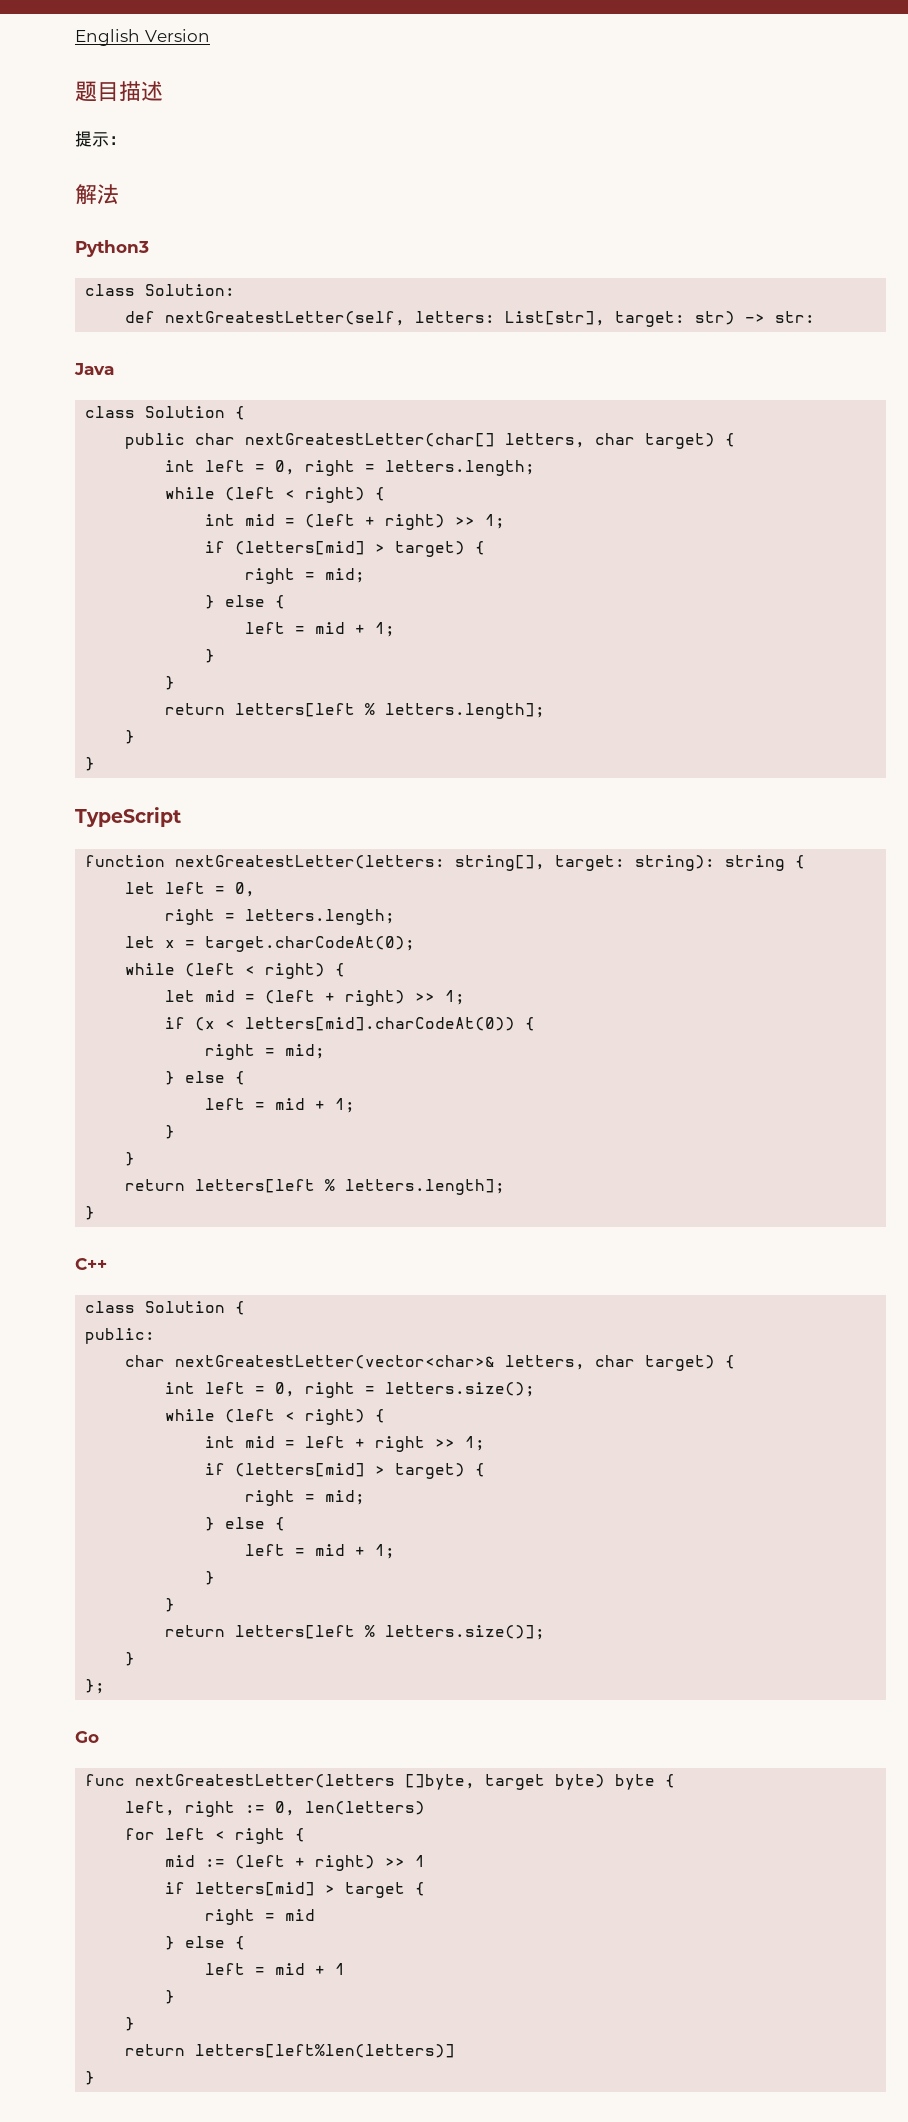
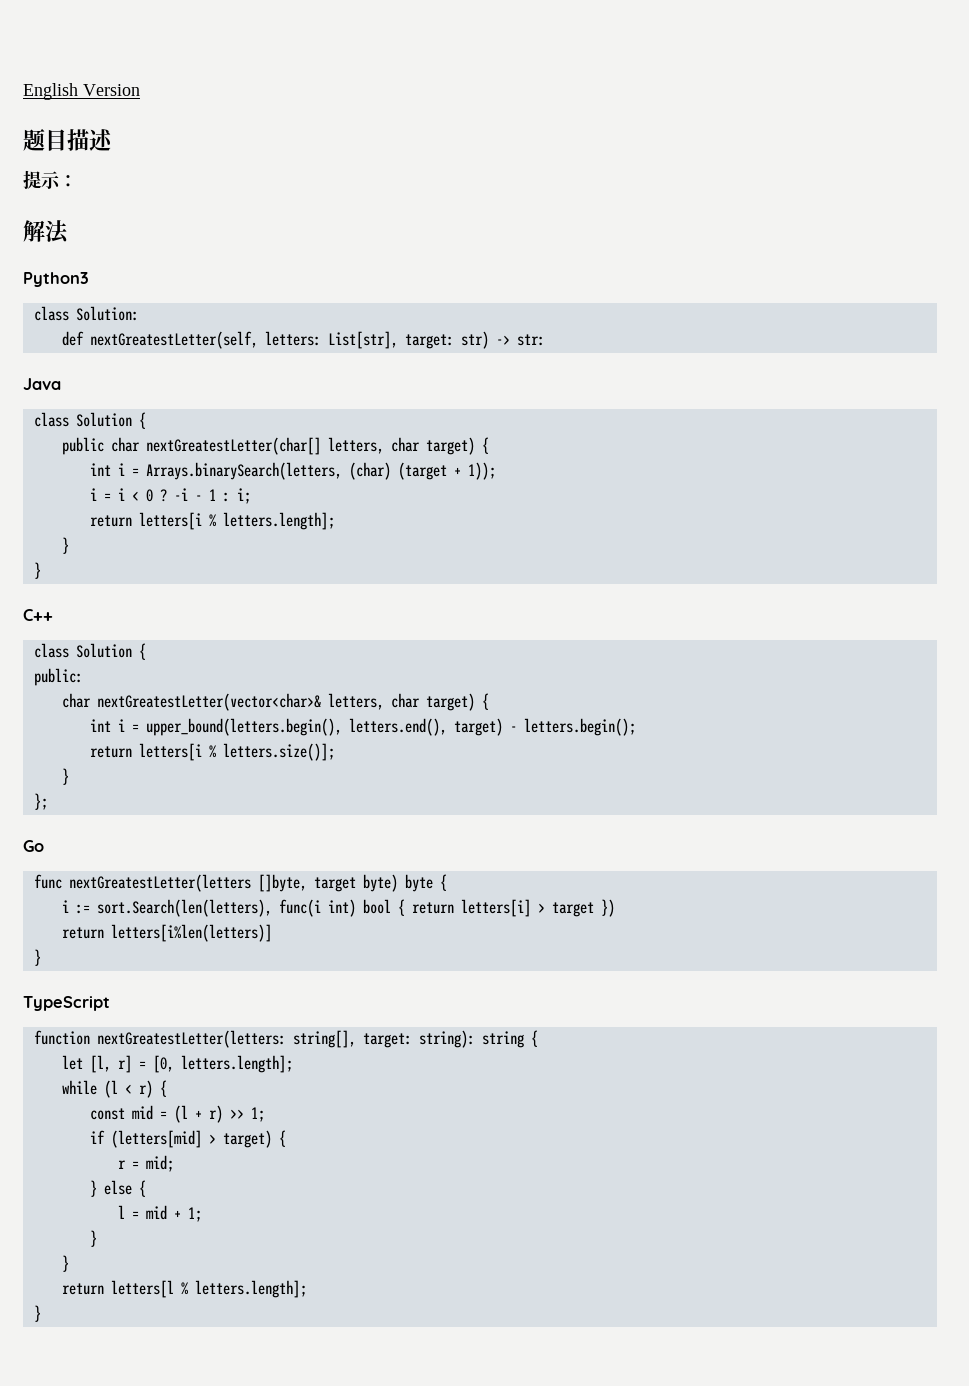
[205,460,536,476] [165,487,386,503] [205,514,506,530] [205,541,486,557] [245,568,366,584] [205,595,286,609] [245,622,396,637] [205,649,216,663] [165,676,176,690] [165,703,356,717] left = 0, right = letters.length; // while (left < right) { // int mid = (left + right) >> 1; // if (letters[mid] > target) { // right = mid; // } else { // left = mid + 1; // } // } // return letters[left -> [117,462,496,480] [89,488,251,504] [89,512,202,530] i = Arrays.binarySearch(letters, (char) (target + 1)); // i = i < 0 ? -i - 1 : i; // return letters[i
[75,807,181,827] [85,855,806,871] [125,882,256,897] [165,909,396,925] [125,936,416,952] [125,963,346,979] [165,990,466,1006] [165,1017,536,1031] [205,1044,326,1060] [165,1071,246,1085] [205,1098,356,1113] [165,1125,176,1139] [125,1152,136,1166] [125,1179,506,1195] [85,1206,96,1220] // TypeScript // function nextGreatestLetter(letters: string[], target: string): string { // let left = 0, // right = letters.length; // let x = target.charCodeAt(0); // while (left < right) { // let mid = (left + right) >> 1; // if (x < letters[mid].charCodeAt(0)) { // right = mid; // } else { // left = mid + 1; // } // } // return letters[left % letters.length]; // } -> (41, 570) none
[205,1382,536,1398] [165,1409,386,1425] [205,1436,486,1452] [205,1463,486,1479] [245,1490,366,1506] [205,1517,286,1531] [245,1544,396,1559] [205,1571,216,1585] [165,1598,176,1612] [165,1625,356,1639] left = 0, right = letters.size(); // while (left < right) { // int mid = left + right >> 1; // if (letters[mid] > target) { // right = mid; // } else { // left = mid + 1; // } // } // return letters[left -> [117,718,636,736] [89,743,202,761] i = upper_bound(letters.begin(), letters.end(), target) - letters.begin(); // return letters[i
[125,1801,426,1817] [125,1828,306,1844] [165,1855,426,1871] [165,1882,426,1898] [205,1909,316,1925] [165,1936,246,1950] [205,1963,346,1975] [165,1990,176,2004] [125,2017,136,2031] [125,2044,456,2058] left, right := 0, len(letters) // for left < right { // mid := (left + right) >> 1 // if letters[mid] > target { // right = mid // } else { // left = mid + 1 // } // } // return letters[left%len(letters)] -> [61,899,615,917] [61,924,272,942] [33,949,41,966] [23,996,110,1011] [33,1030,538,1048] [61,1055,293,1073] [61,1080,167,1098] [89,1105,265,1123] [89,1130,286,1148] [117,1155,174,1172] [89,1180,146,1197] [117,1205,202,1222] [89,1230,97,1247] [61,1255,69,1272] [61,1280,307,1298] i := sort.Search(len(letters), func(i int) bool { return letters[i] > target }) // return letters[i%len(letters)] // } // TypeScript // function nextGreatestLetter(letters: string[], target: string): string { // let [l, r] = [0, letters.length]; // while (l < r) { // const mid = (l + r) >> 1; // if (letters[mid] > target) { // r = mid; // } else { // l = mid + 1; // } // } // return letters[l % letters.length];

